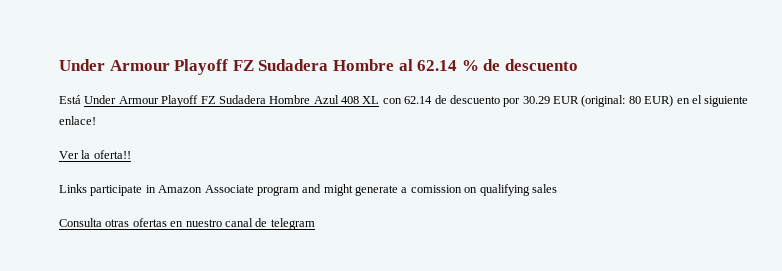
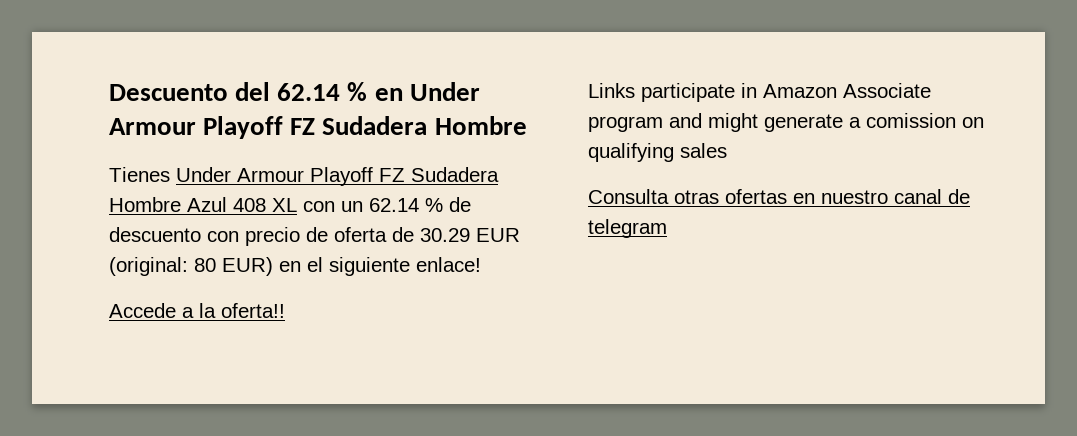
[59,59,578,75] [59,95,81,104] Under Armour Playoff FZ Sudadera Hombre al 62.14 % de descuento // Está -> [109,82,480,101] [109,116,527,139] [109,167,170,182] Descuento del 62.14 % en Under Armour Playoff FZ Sudadera Hombre // Tienes
[404,95,521,107] 62.14 de descuento por -> [341,197,471,212] [109,227,414,246] un 62.14 % de descuento con precio de oferta de
[59,151,79,159] Ver -> [109,303,194,318] Accede a

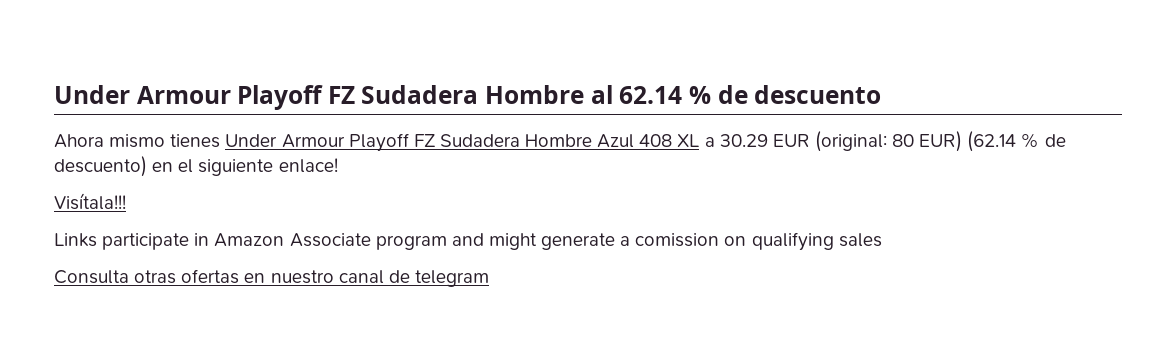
[109,82,480,101] [109,116,527,139] [109,167,170,182] Descuento del 62.14 % en Under Armour Playoff FZ Sudadera Hombre // Tienes -> [54,85,882,110] [54,134,221,148] Under Armour Playoff FZ Sudadera Hombre al 62.14 % de descuento // Ahora mismo tienes
[303,197,471,212] [109,227,414,246] con un 62.14 % de descuento con precio de oferta de -> [704,137,715,147] a
(273, 266) none -> [967,131,1066,152] [54,156,147,177] (62.14 % de descuento)
[109,303,285,318] Accede a la oferta!! -> [54,193,126,210] Visítala!!!

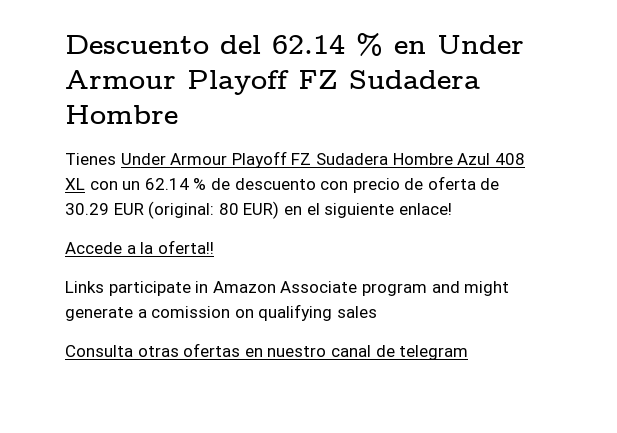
[54,85,882,110] [54,134,221,148] Under Armour Playoff FZ Sudadera Hombre al 62.14 % de descuento // Ahora mismo tienes -> [65,33,524,56] [65,70,480,95] [65,105,178,124] [65,153,116,165] Descuento del 62.14 % en Under Armour Playoff FZ Sudadera Hombre // Tienes
[704,137,715,147] a -> [89,176,500,193] con un 62.14 % de descuento con precio de oferta de
[967,131,1066,152] [54,156,147,177] (62.14 % de descuento) -> (280, 210) none
[54,193,126,210] Visítala!!! -> [65,240,214,254] Accede a la oferta!!

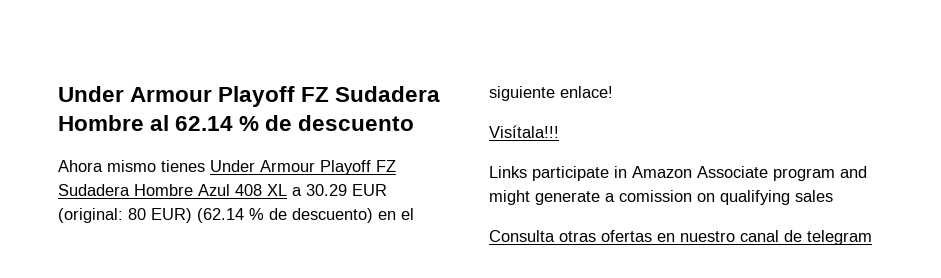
[65,33,524,56] [65,70,480,95] [65,105,178,124] [65,153,116,165] Descuento del 62.14 % en Under Armour Playoff FZ Sudadera Hombre // Tienes -> [58,86,441,107] [58,115,415,131] [58,160,205,172] Under Armour Playoff FZ Sudadera Hombre al 62.14 % de descuento // Ahora mismo tienes
[89,176,500,193] con un 62.14 % de descuento con precio de oferta de -> [292,187,302,196] a
(280, 210) none -> [197,208,373,223] (62.14 % de descuento)
[65,240,214,254] Accede a la oferta!! -> [489,125,559,138] Visítala!!!

